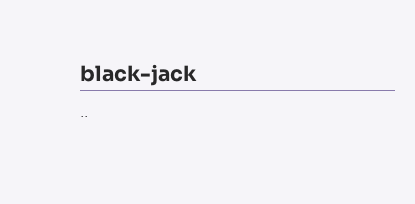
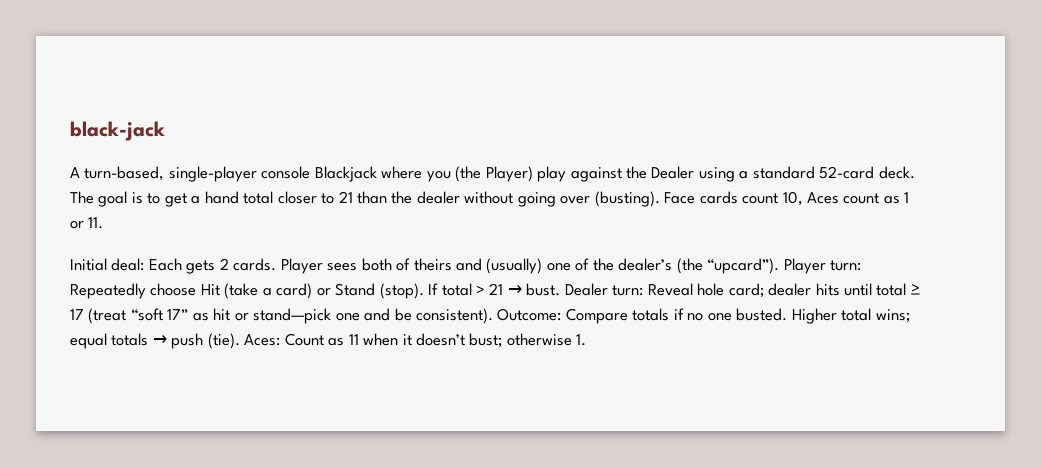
[80,116,88,117] .. -> [70,166,915,182] [70,191,910,207] [70,217,104,229] [70,258,862,274] [70,283,920,299] [70,308,910,324] [70,333,587,349] A turn-based, single-player console Blackjack where you (the Player) play against the Dealer using a standard 52-card deck. The goal is to get a hand total closer to 21 than the dealer without going over (busting). Face cards count 10, Aces count as 1 or 11. // Initial deal: Each gets 2 cards. Player sees both of theirs and (usually) one of the dealer’s (the “upcard”). Player turn: Repeatedly choose Hit (take a card) or Stand (stop). If total > 21 → bust. Dealer turn: Reveal hole card; dealer hits until total ≥ 17 (treat “soft 17” as hit or stand—pick one and be consistent). Outcome: Compare totals if no one busted. Higher total wins; equal totals → push (tie). Aces: Count as 11 when it doesn’t bust; otherwise 1.

